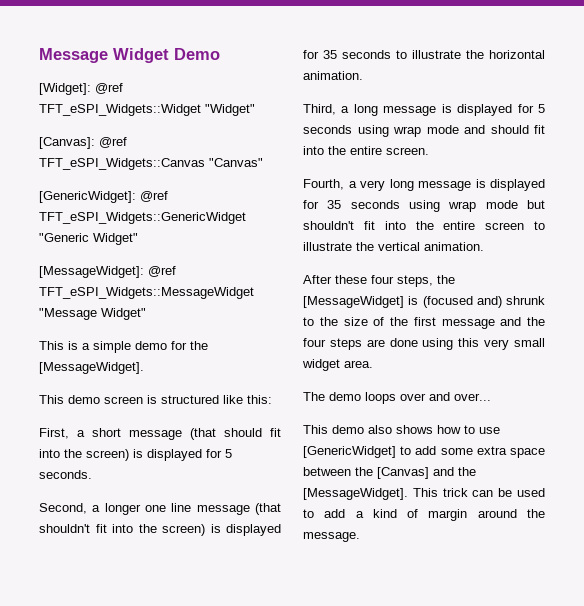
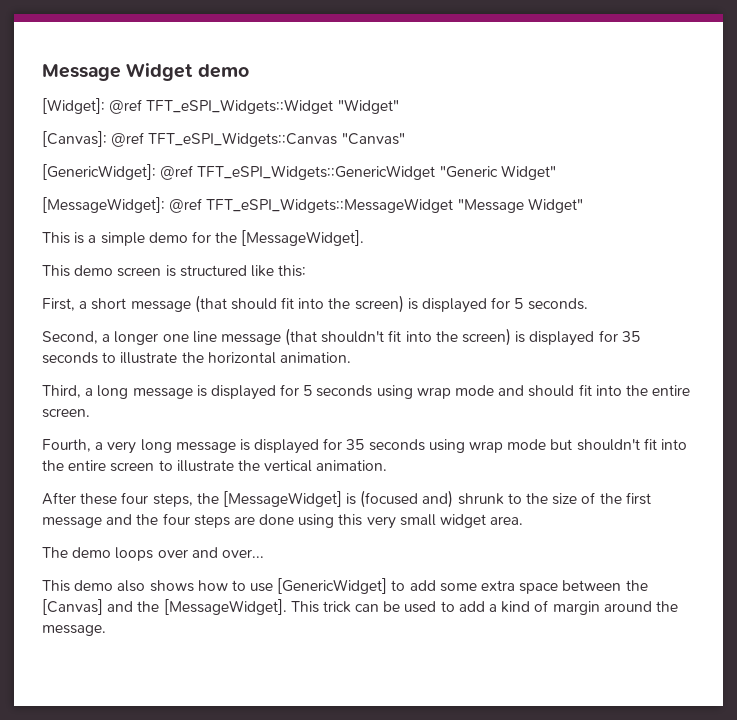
[174,48,220,60] Demo -> [197,64,249,78] demo

